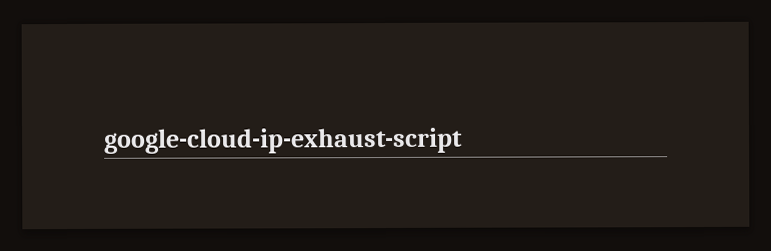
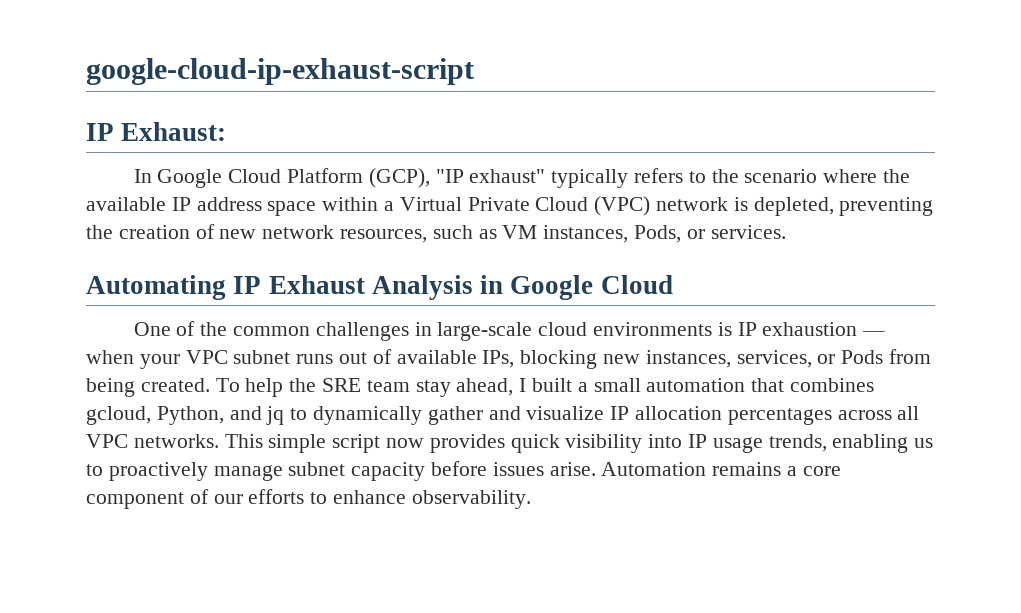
(463, 140) none -> [86,122,227,141] [133,168,911,188] [86,196,934,216] [86,224,786,243] [86,275,673,300] [133,321,886,341] [86,349,932,369] [86,378,875,397] [86,406,920,425] [86,434,934,453] [86,461,841,481] [86,489,531,509] // IP Exhaust: // In Google Cloud Platform (GCP), "IP exhaust" typically refers to the scenario where the available IP address space within a Virtual Private Cloud (VPC) network is depleted, preventing the creation of new network resources, such as VM instances, Pods, or services. // Automating IP Exhaust Analysis in Google Cloud // One of the common challenges in large-scale cloud environments is IP exhaustion — when your VPC subnet runs out of available IPs, blocking new instances, services, or Pods from being created. To help the SRE team stay ahead, I built a small automation that combines gcloud, Python, and jq to dynamically gather and visualize IP allocation percentages across all VPC networks. This simple script now provides quick visibility into IP usage trends, enabling us to proactively manage subnet capacity before issues arise. Automation remains a core component of our efforts to enhance observability.

